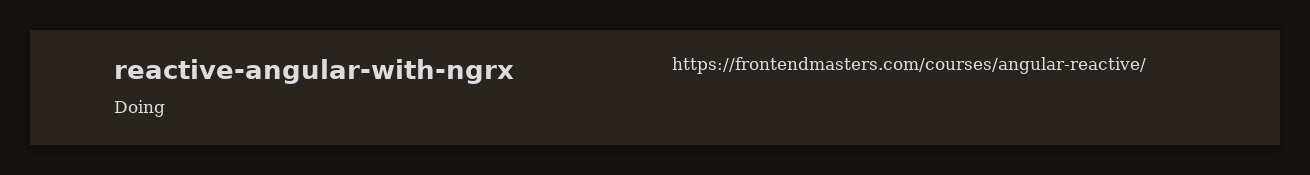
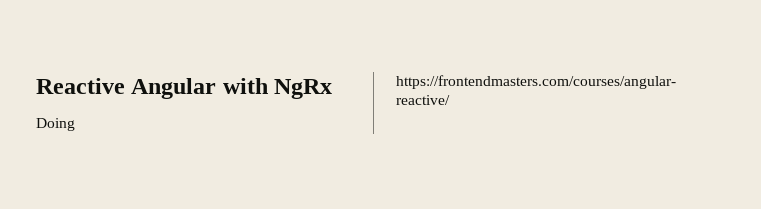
[114,59,514,84] reactive-angular-with-ngrx -> [36,78,333,99] Reactive Angular with NgRx

